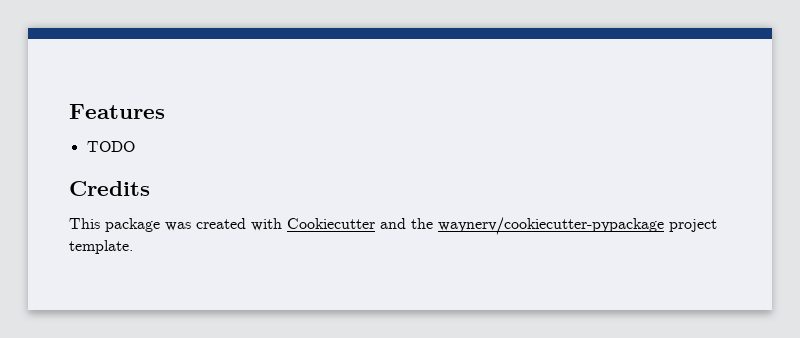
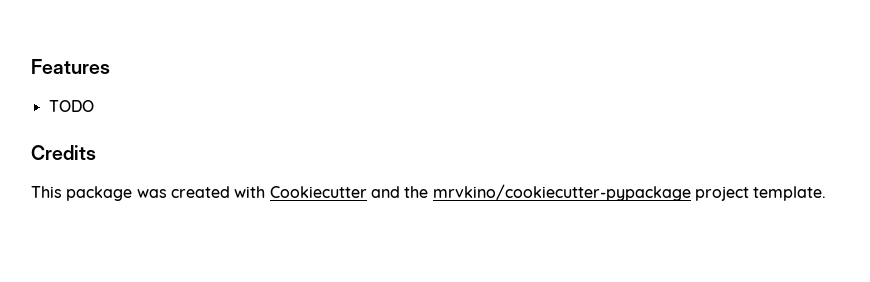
[438,217,664,235] waynerv/cookiecutter-pypackage -> [432,184,691,201] mrvkino/cookiecutter-pypackage

